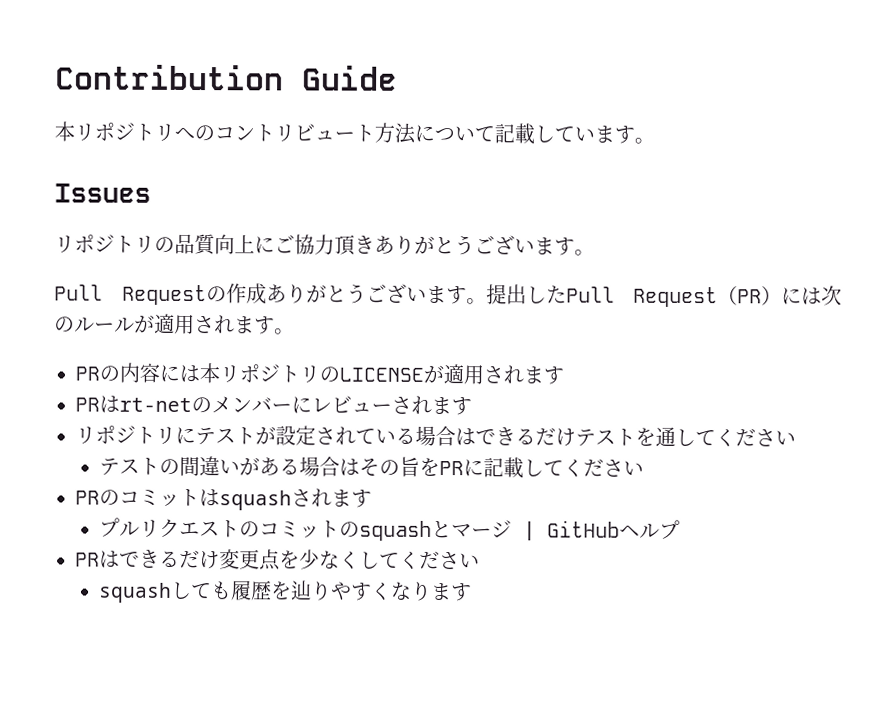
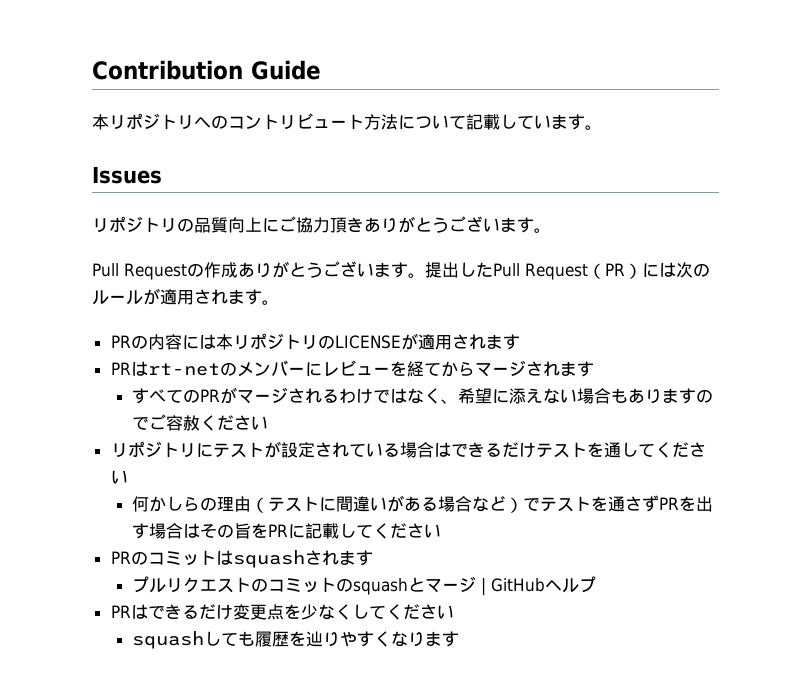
[391,395,472,416] されます -> [389,360,594,377] [132,387,714,404] [132,414,269,431] を経てからマージされます // すべてのPRがマージされるわけではなく、希望に添えない場合もありますのでご容赦ください
[99,456,301,477] テストの間違いがある -> [132,495,714,513] [132,523,150,539] 何かしらの理由（テストに間違いがある場合など）でテストを通さずPRを出す

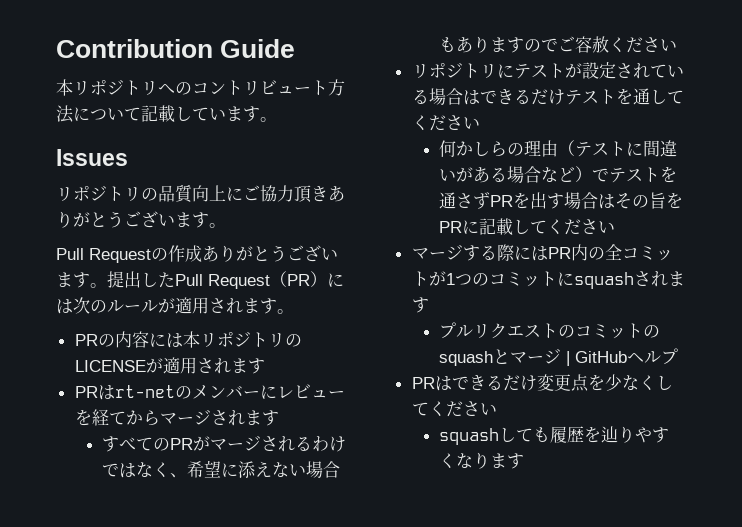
[110,550,233,566] PRのコミットは -> [411,244,673,261] [411,271,574,287] マージする際にはPR内の全コミットが1つのコミットに

